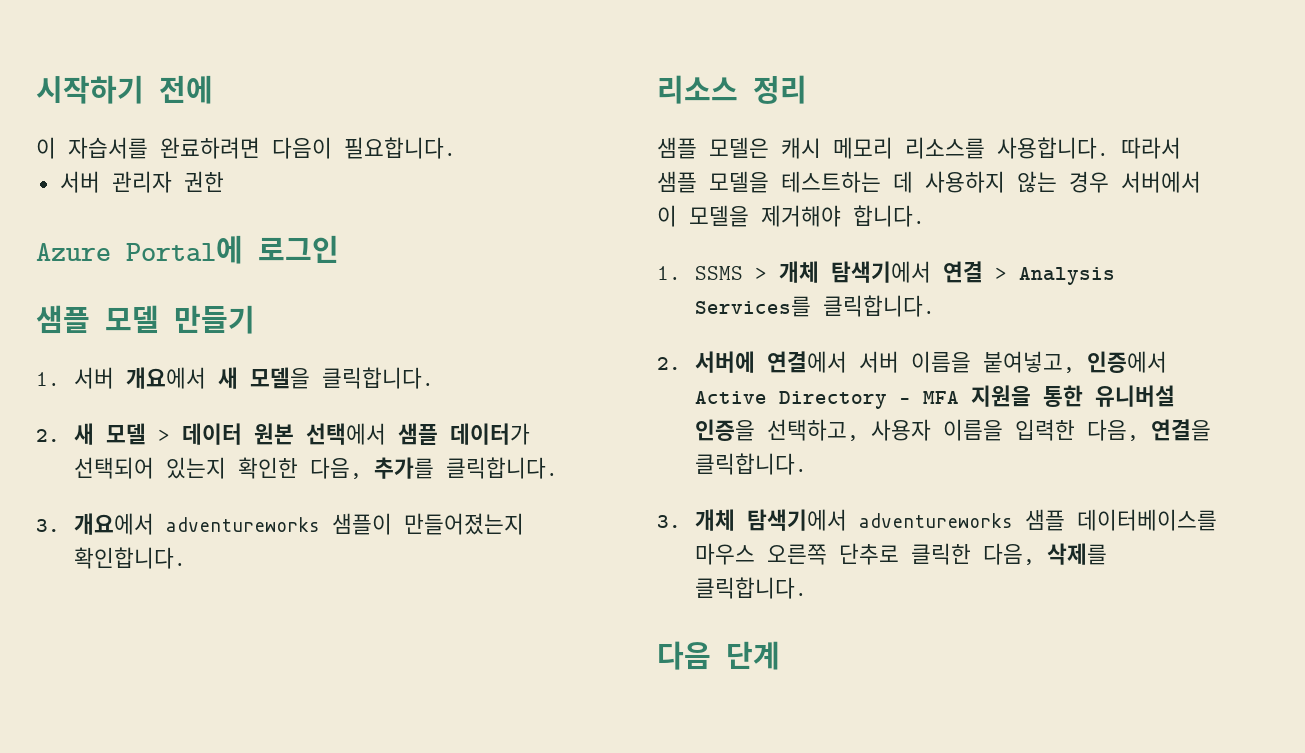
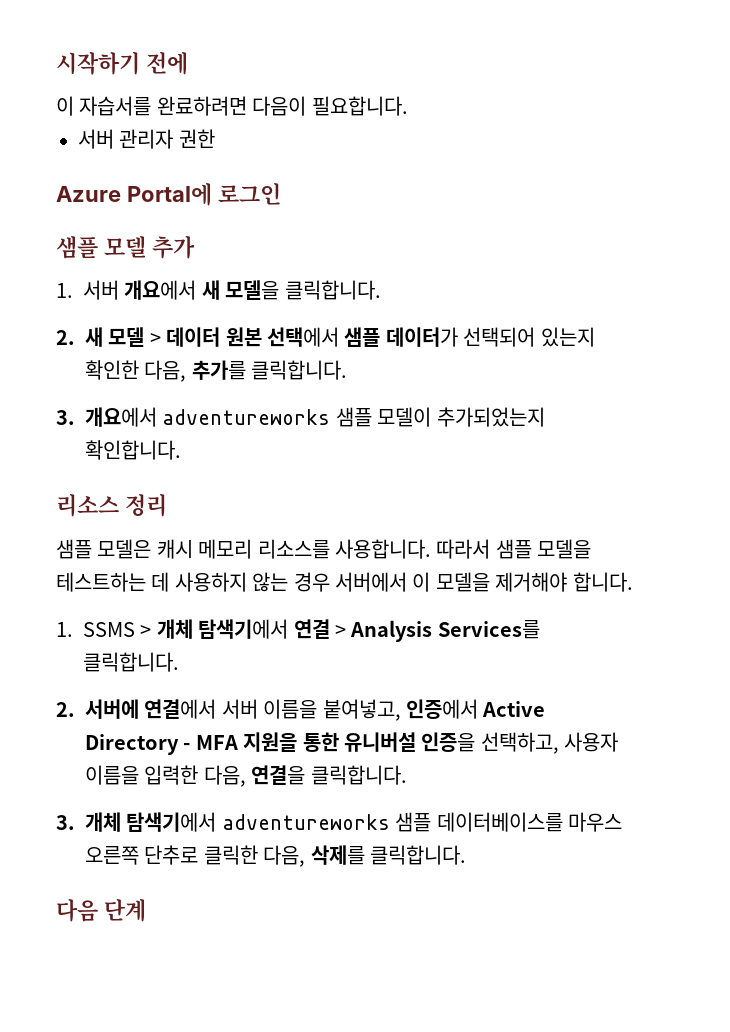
[174,305,255,334] 만들기 -> [151,235,195,259] 추가
[331,513,524,535] 샘플이 만들어졌는지 -> [335,407,545,427] 샘플 모델이 추가되었는지

